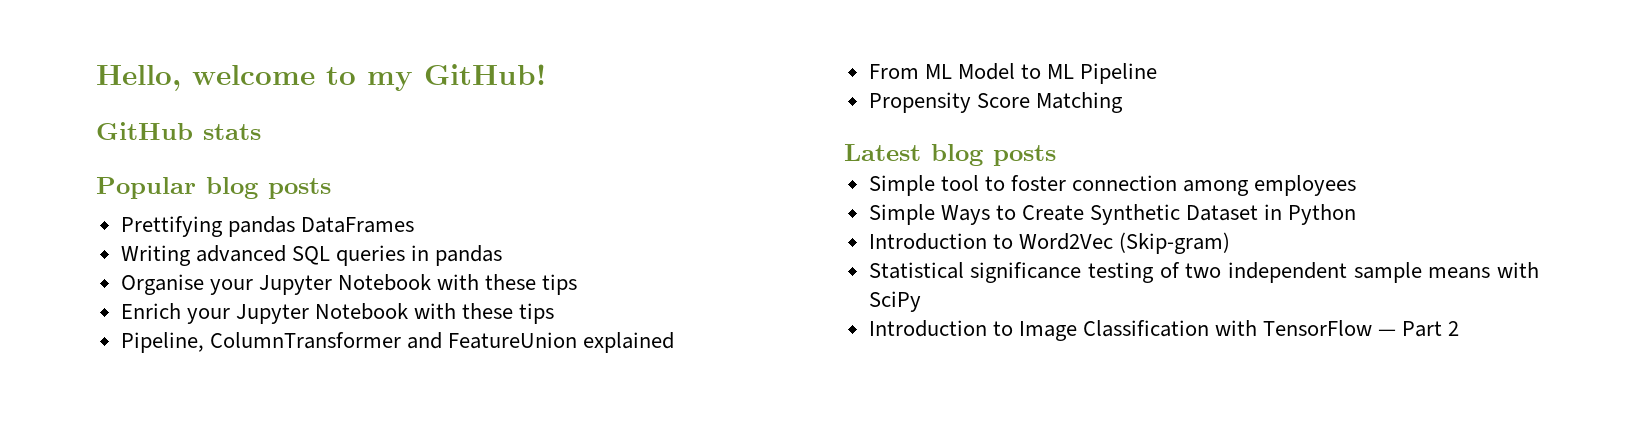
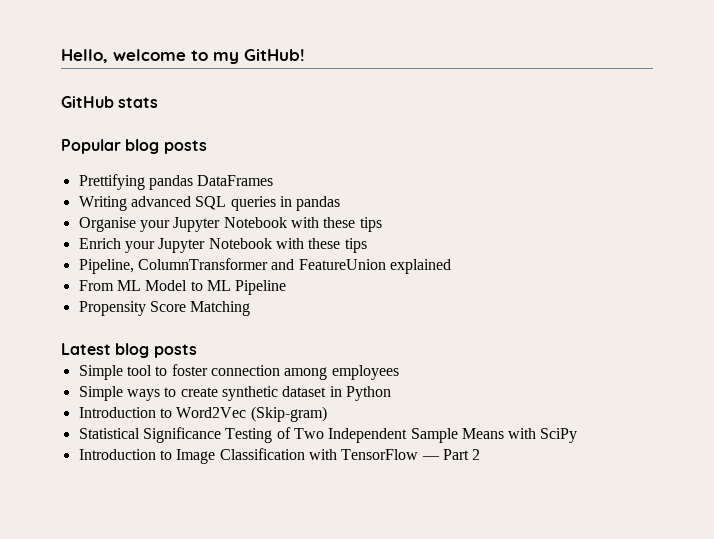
[940,204,1259,225] Ways to Create Synthetic Dataset -> [126,386,327,401] ways to create synthetic dataset
[970,262,1491,283] significance testing of two independent sample means -> [142,427,504,443] Significance Testing of Two Independent Sample Means

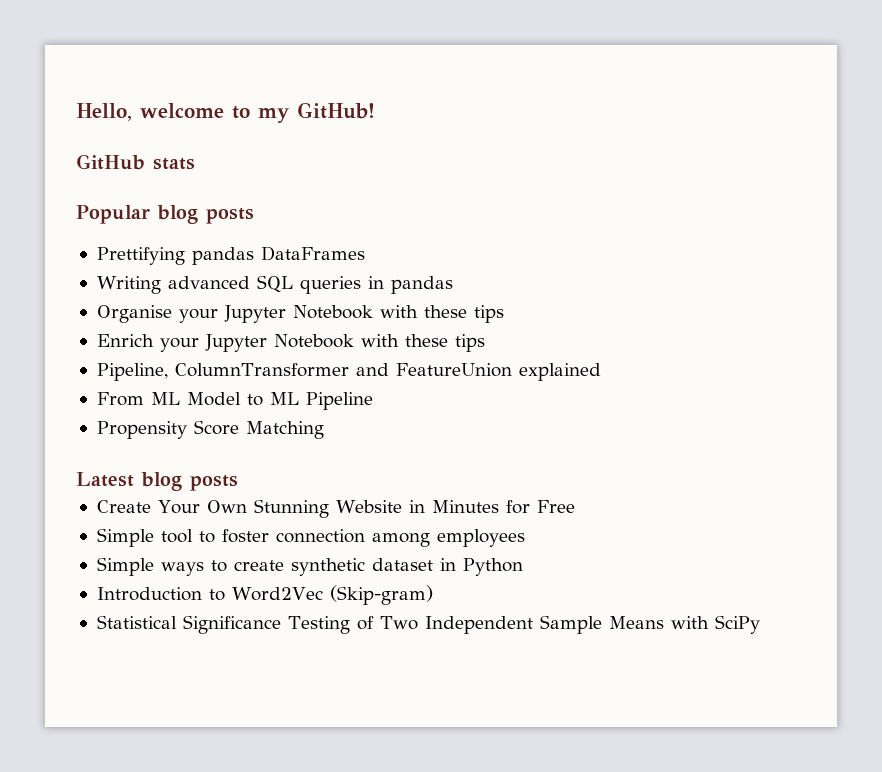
(197, 351) none -> [96,499,575,518] // Create Your Own Stunning Website in Minutes for Free
[78,448,481,464] // Introduction to Image Classification with TensorFlow — Part 2 -> (760, 624) none

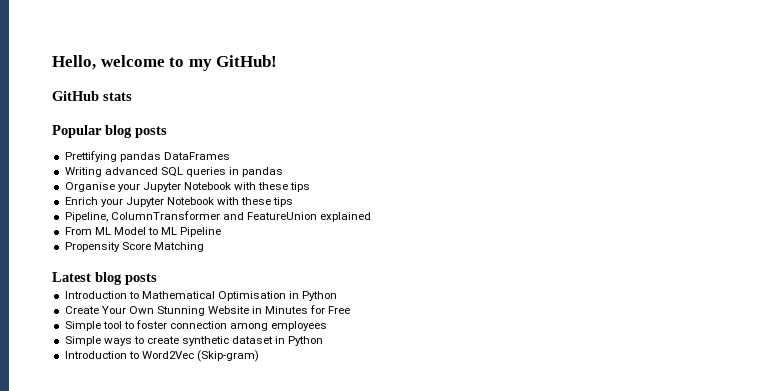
(238, 483) none -> [64,291,338,301] // Introduction to Mathematical Optimisation in Python
[96,615,760,634] // Statistical Significance Testing of Two Independent Sample Means with SciPy -> (259, 356) none

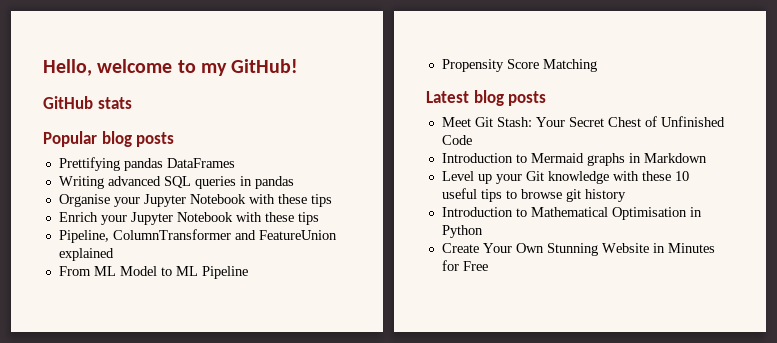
(157, 279) none -> [441,116,725,127] [441,135,472,145] [441,153,707,166] [441,171,689,184] [441,188,626,202] // Meet Git Stash: Your Secret Chest of Unfinished Code // Introduction to Mermaid graphs in Markdown // Level up your Git knowledge with these 10 useful tips to browse git history
[64,320,328,331] [64,336,324,346] [64,350,259,362] // Simple tool to foster connection among employees // Simple ways to create synthetic dataset in Python // Introduction to Word2Vec (Skip-gram) -> (488, 266) none

